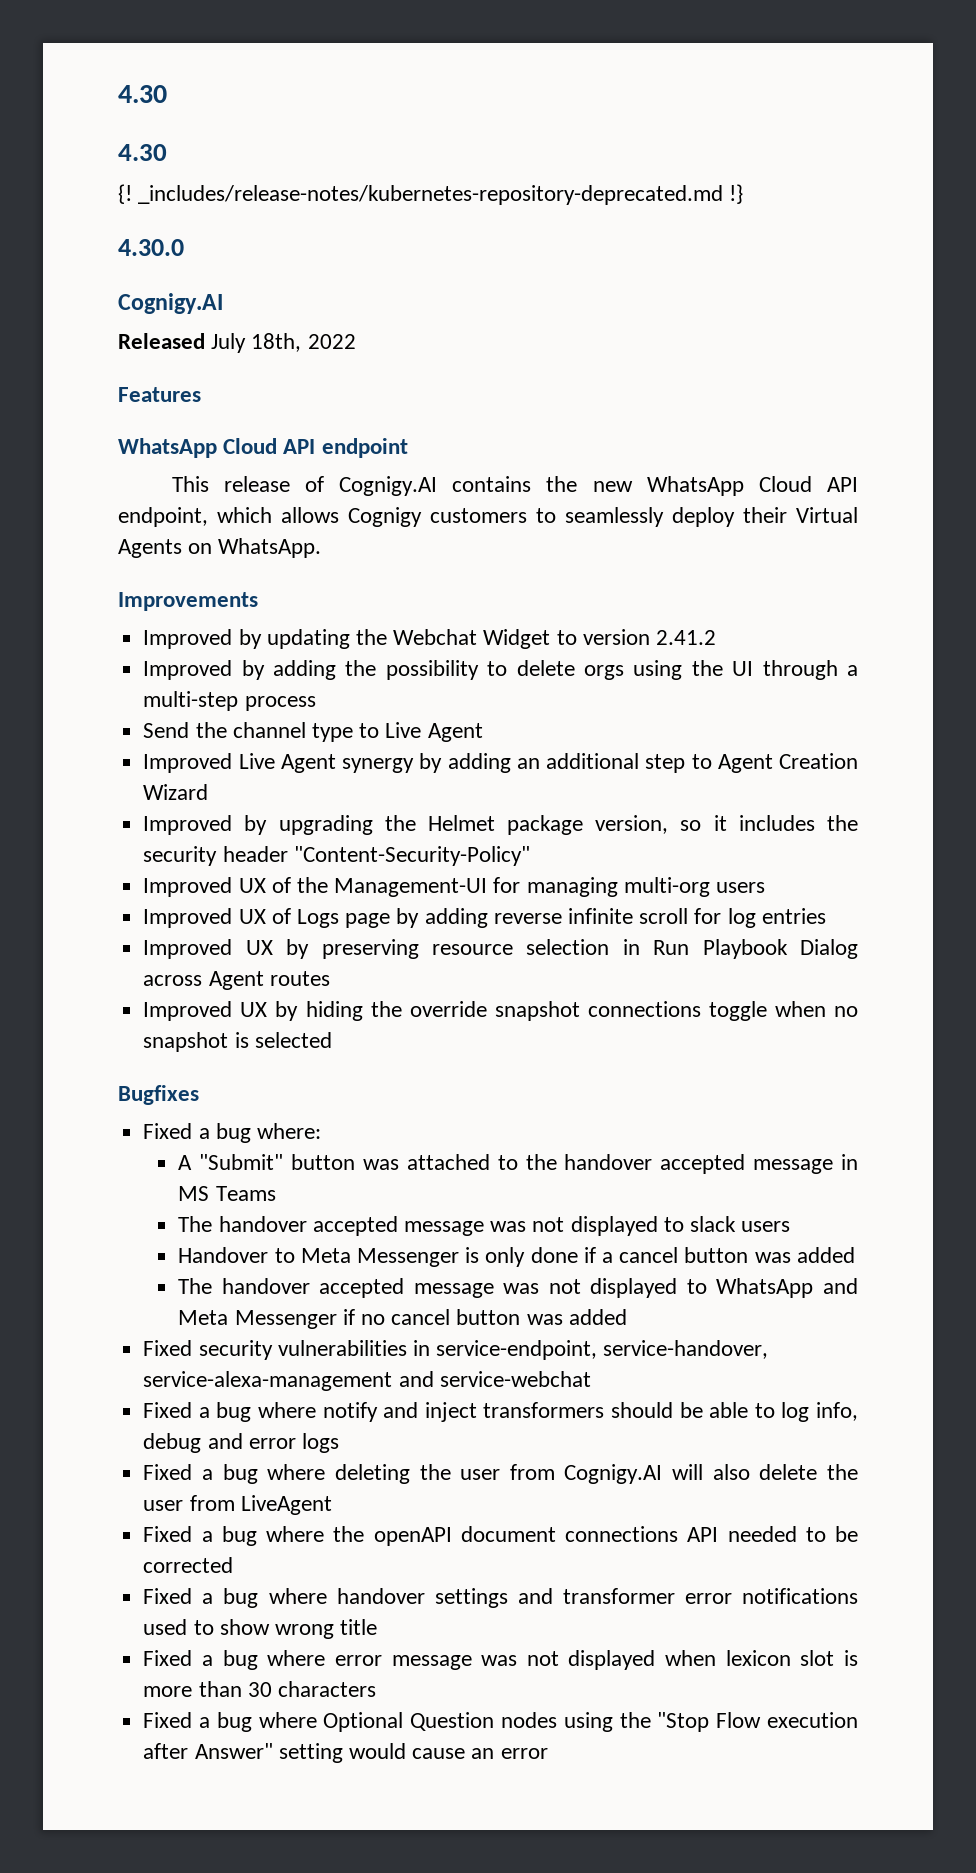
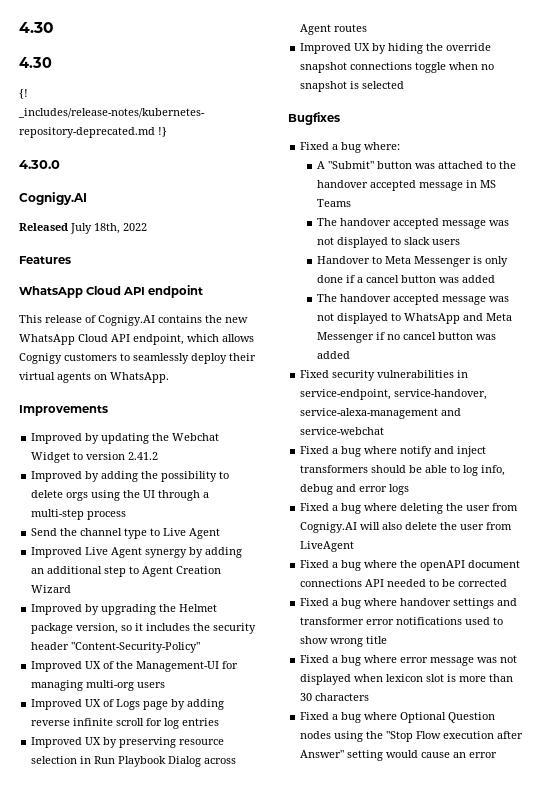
[796,507,858,523] [118,539,182,558] Virtual Agents -> [19,372,91,383] virtual agents

